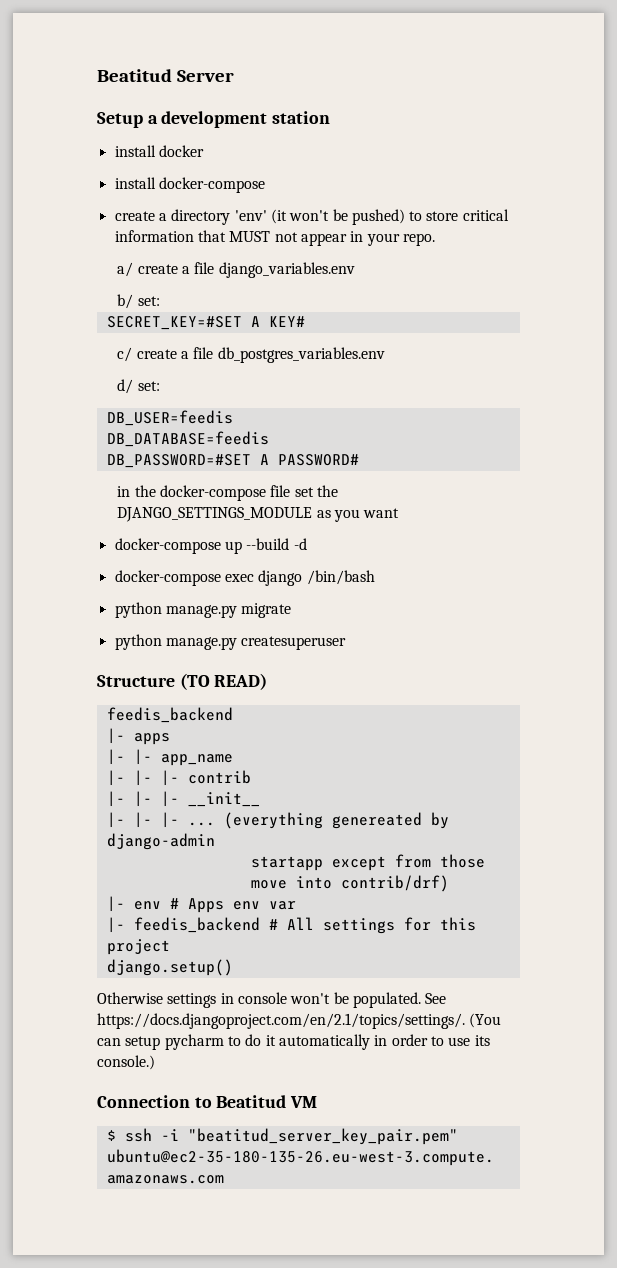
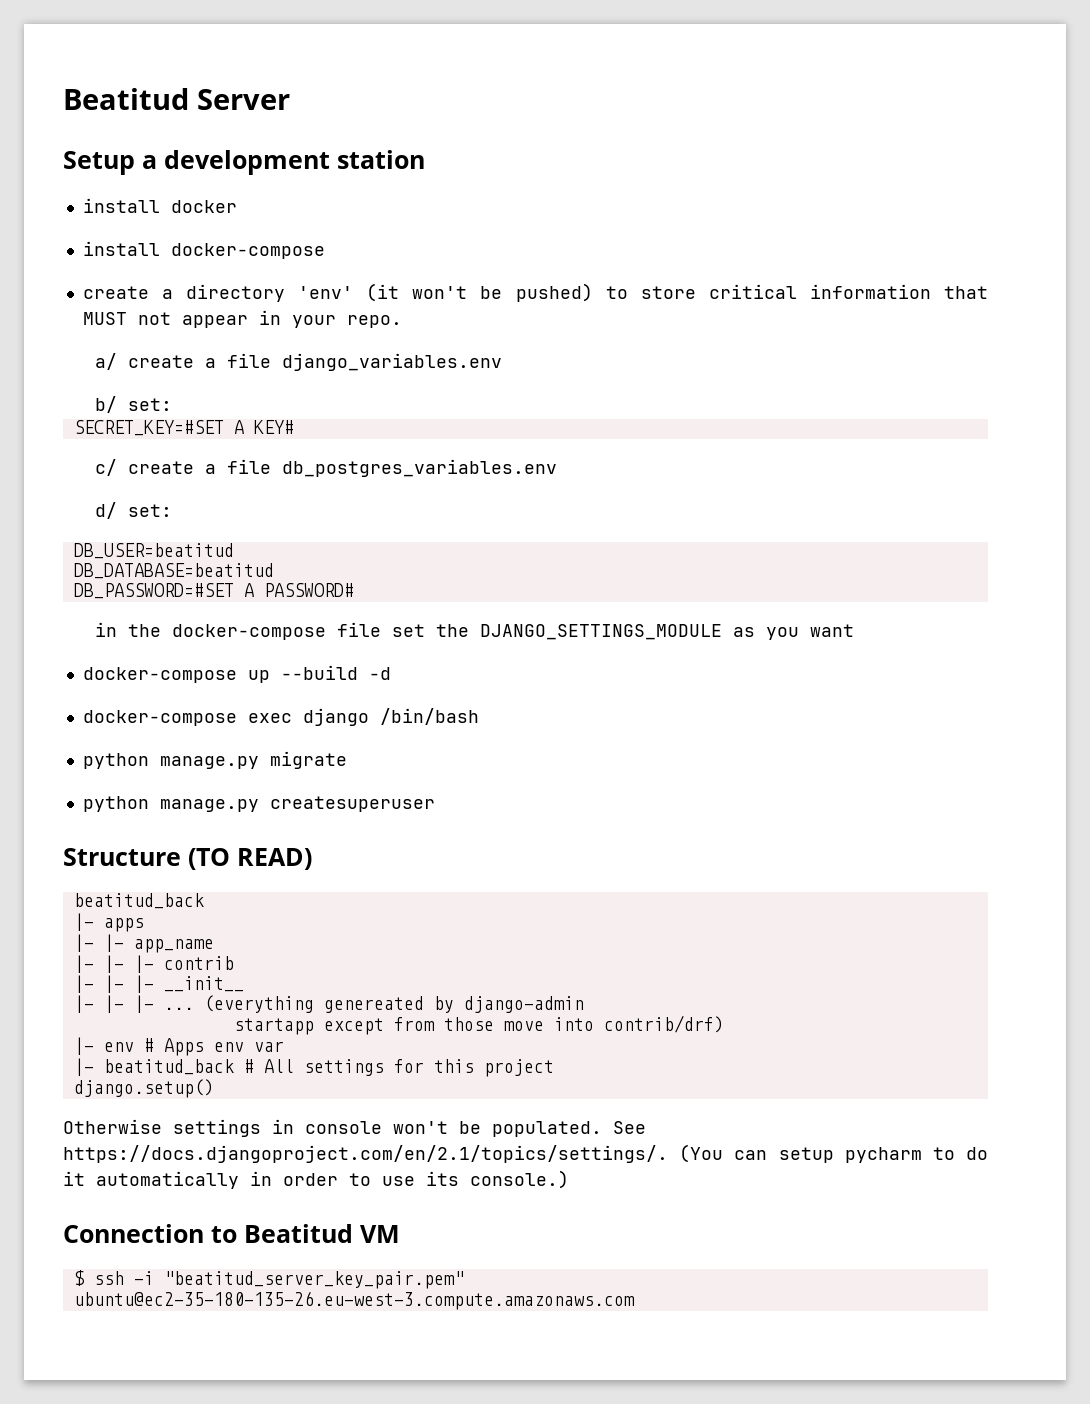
[106,410,233,426] [106,431,269,447] DB_USER=feedis // DB_DATABASE=feedis -> [73,543,234,559] [73,563,274,579] DB_USER=beatitud // DB_DATABASE=beatitud
[106,707,233,723] feedis_backend -> [73,893,204,909] beatitud_back
[133,917,260,933] feedis_backend -> [103,1059,234,1075] beatitud_back

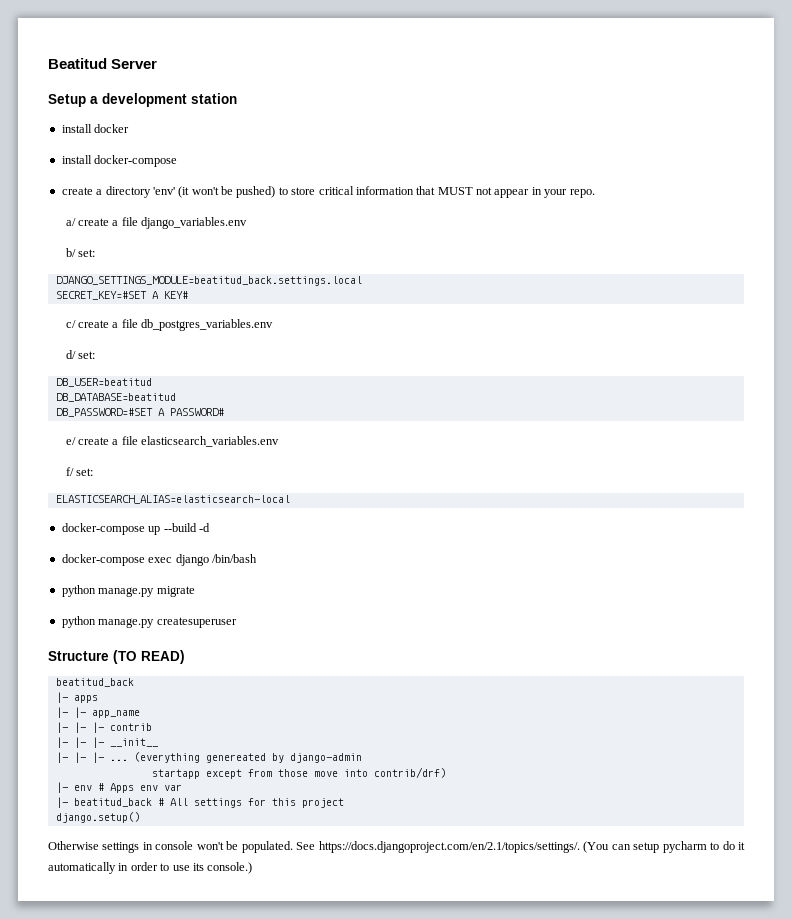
(172, 404) none -> [55,276,362,286] // DJANGO_SETTINGS_MODULE=beatitud_back.settings.local
[94,622,854,640] in the docker-compose file set the DJANGO_SETTINGS_MODULE as you want -> [65,436,280,447] [65,467,94,476] [55,495,290,504] e/ create a file elasticsearch_variables.env // f/ set: // ELASTICSEARCH_ALIAS=elasticsearch-local
[63,1224,400,1243] [73,1270,464,1289] [73,1291,635,1310] // Connection to Beatitud VM // $ ssh -i "beatitud_server_key_pair.pem" ubuntu@ec2-35-180-135-26.eu-west-3.compute.amazonaws.com -> (253, 868) none

